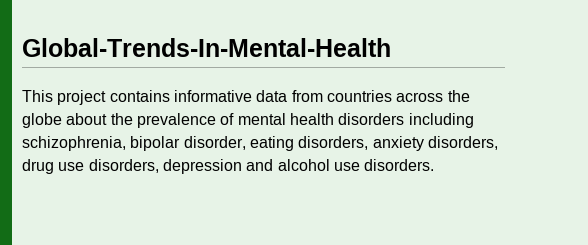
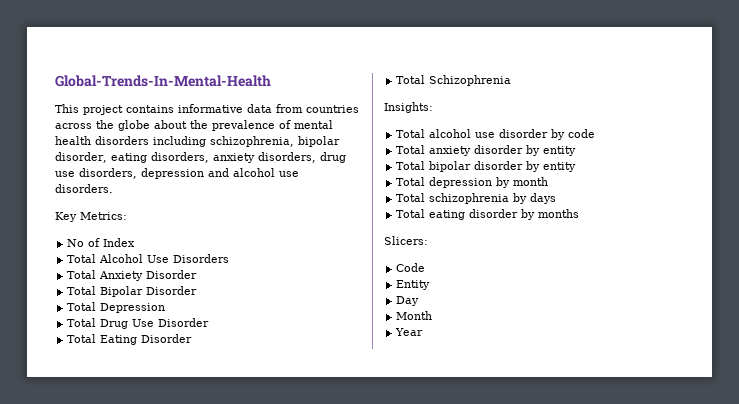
(435, 165) none -> [55,212,127,222] [67,238,136,247] [67,254,230,263] [67,270,198,281] [67,286,198,297] [67,302,166,313] [67,318,210,329] [67,334,193,345] [396,75,512,86] [384,102,433,113] [396,129,596,140] [396,145,577,156] [396,161,577,172] [396,177,549,188] [396,193,557,204] [396,209,580,220] [384,236,428,245] [396,263,426,272] [396,280,431,290] [396,296,420,306] [396,311,433,320] [395,328,424,336] // Key Metrics: // No of Index // Total Alcohol Use Disorders // Total Anxiety Disorder // Total Bipolar Disorder // Total Depression // Total Drug Use Disorder // Total Eating Disorder // Total Schizophrenia // Insights: // Total alcohol use disorder by code // Total anxiety disorder by entity // Total bipolar disorder by entity // Total depression by month // Total schizophrenia by days // Total eating disorder by months // Slicers: // Code // Entity // Day // Month // Year

